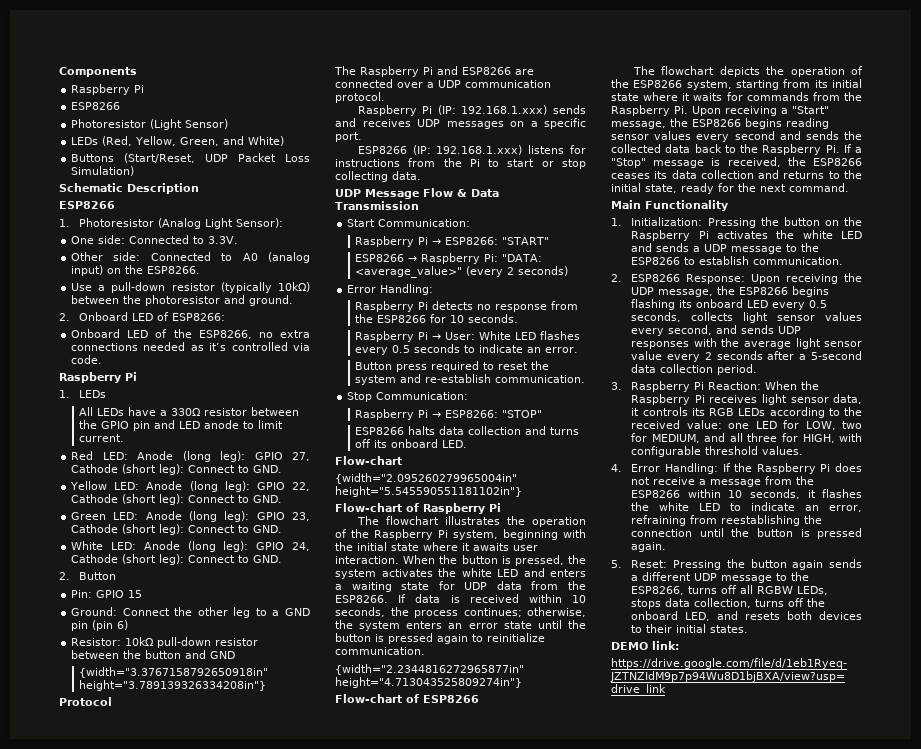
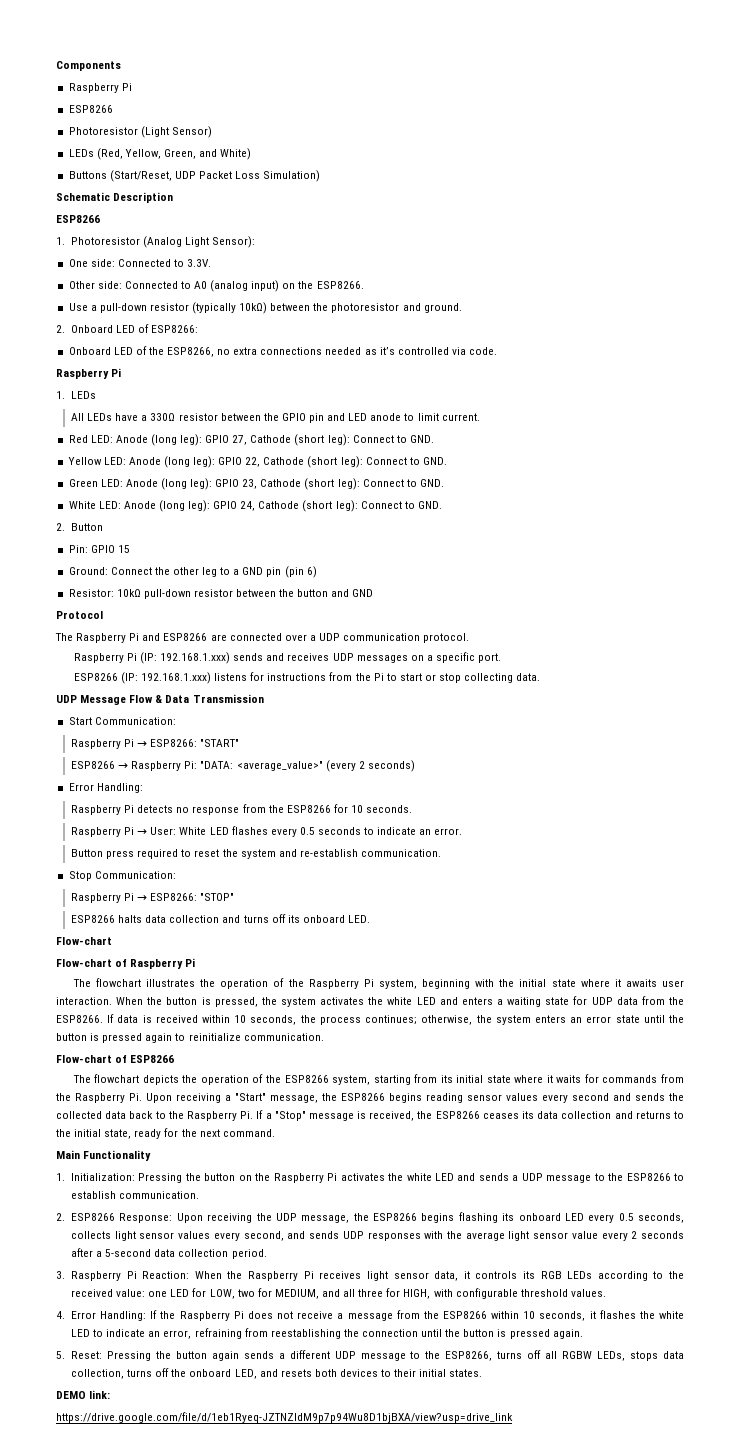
[79,667,269,678] [79,680,267,691] // {width="3.3767158792650918in" height="3.789139326334208in"} -> (374, 593) none
[335,473,517,484] [335,486,522,497] // {width="2.095260279965004in" height="5.545590551181102in"} -> (112, 941) none
[335,664,524,675] [335,677,522,688] // {width="2.2344816272965877in" height="4.713043525809274in"} -> (324, 1037) none

